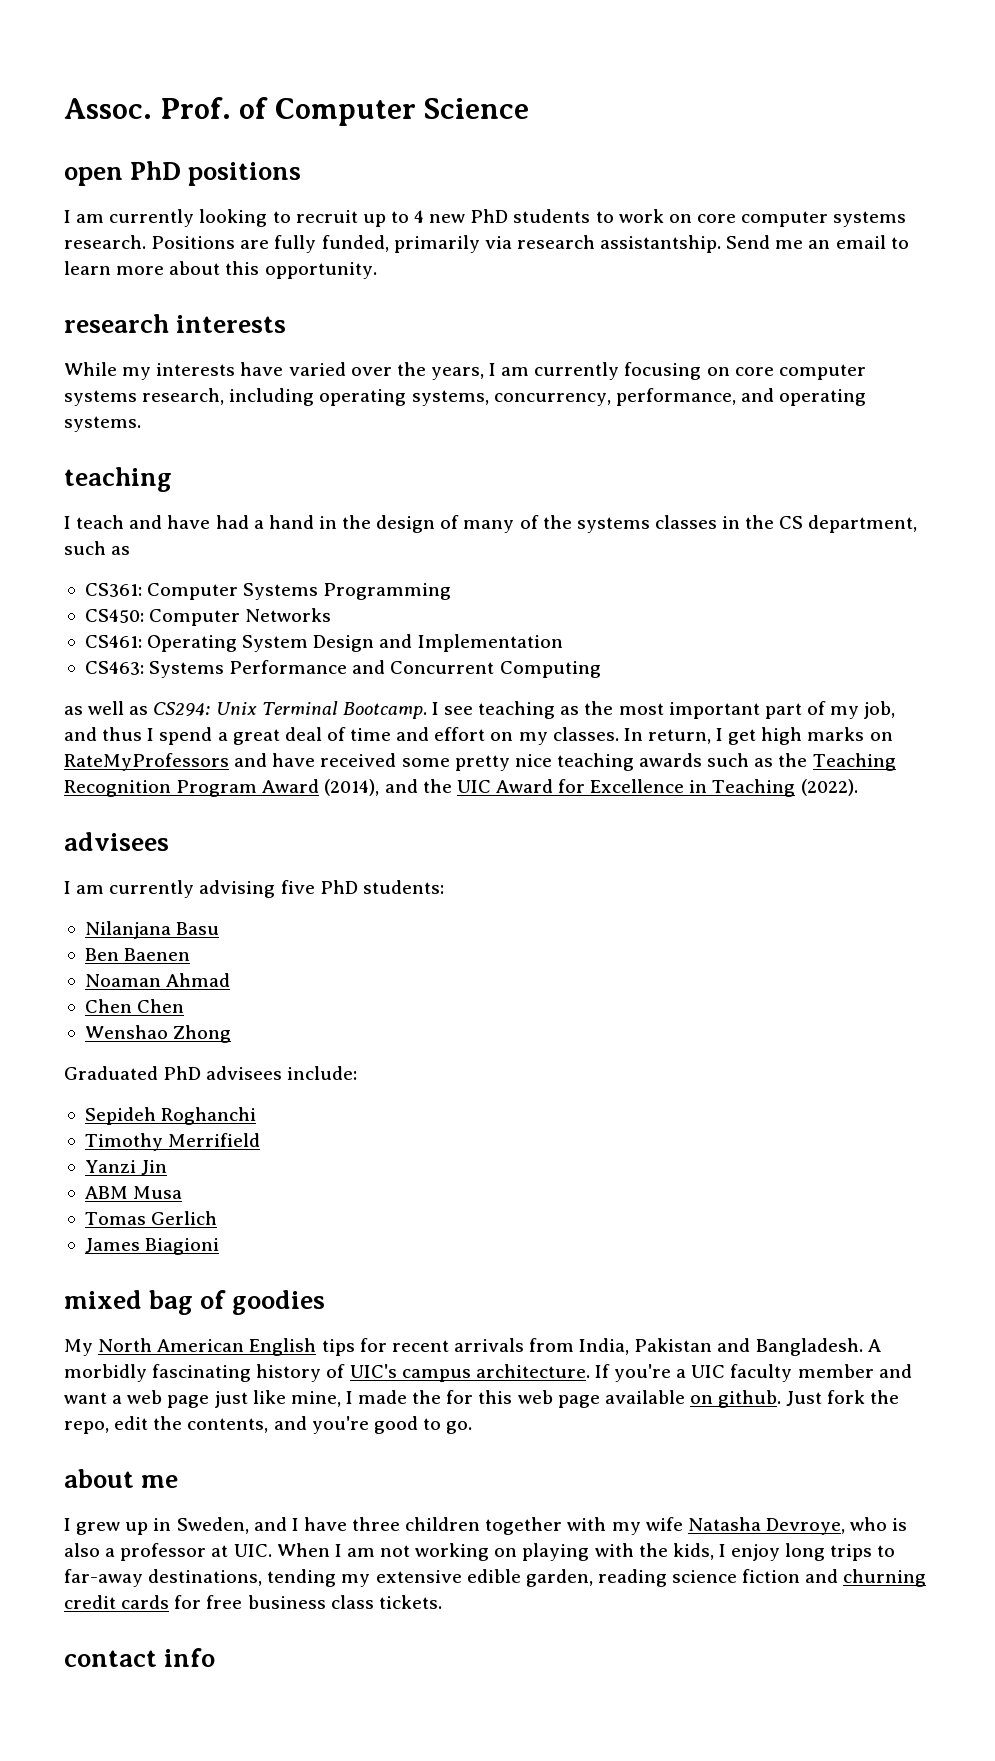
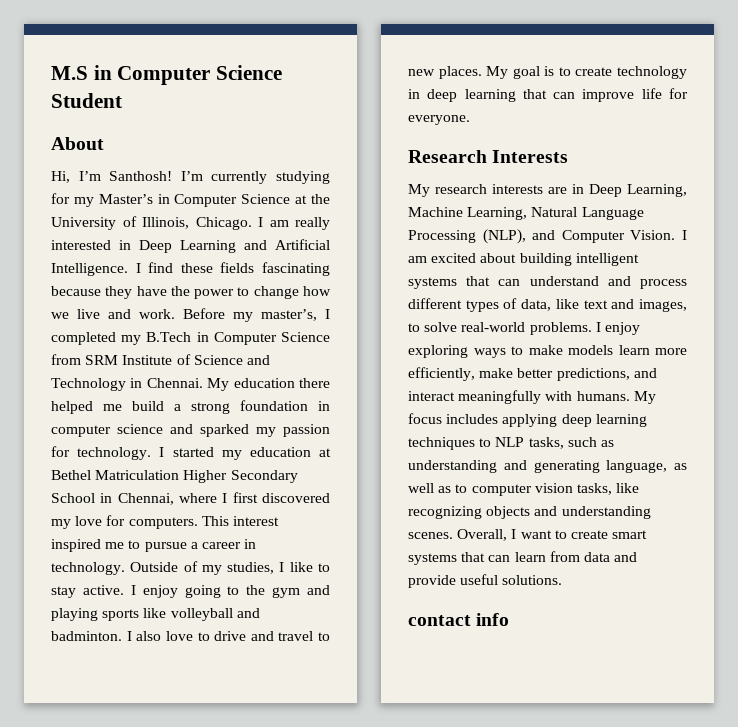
[64,97,530,126] [64,161,302,186] [64,209,907,227] [64,235,909,253] [64,261,377,279] [64,314,287,333] [64,362,866,380] [64,388,867,406] [64,416,141,432] [64,467,172,492] [64,515,918,533] [64,541,131,555] [84,583,452,600] [84,608,332,626] [84,634,563,652] [84,660,601,678] [64,701,896,719] [64,727,893,745] [64,753,896,771] [64,779,858,797] [64,832,169,851] [64,880,444,898] [84,921,220,939] [84,948,191,961] [84,973,231,987] [84,999,185,1013] [84,1025,232,1043] [64,1066,358,1080] [84,1107,257,1125] [84,1133,261,1151] [84,1160,168,1175] [84,1186,183,1199] [84,1211,218,1225] [84,1238,220,1255] [64,1290,326,1315] [64,1338,881,1356] [64,1364,912,1382] [64,1390,900,1408] [64,1416,473,1434] [64,1469,179,1488] [64,1517,908,1535] [64,1543,896,1561] [64,1569,927,1587] [64,1595,442,1609] Assoc. Prof. of Computer Science // open PhD positions // I am currently looking to recruit up to 4 new PhD students to work on core computer systems research. Positions are fully funded, primarily via research assistantship. Send me an email to learn more about this opportunity. // research interests // While my interests have varied over the years, I am currently focusing on core computer systems research, including operating systems, concurrency, performance, and operating systems. // teaching // I teach and have had a hand in the design of many of the systems classes in the CS department, such as // CS361: Computer Systems Programming // CS450: Computer Networks // CS461: Operating System Design and Implementation // CS463: Systems Performance and Concurrent Computing // as well as CS294: Unix Terminal Bootcamp. I see teaching as the most important part of my job, and thus I spend a great deal of time and effort on my classes. In return, I get high marks on RateMyProfessors and have received some pretty nice teaching awards such as the Teaching Recognition Program Award (2014), and the UIC Award for Excellence in Teaching (2022). // advisees // I am currently advising five PhD students: // Nilanjana Basu // Ben Baenen // Noaman Ahmad // Chen Chen // Wenshao Zhong // Graduated PhD advisees include: // Sepideh Roghanchi // Timothy Merrifield // Yanzi Jin // ABM Musa // Tomas Gerlich // James Biagioni // mixed bag of goodies // My North American English tips for recent arrivals from India, Pakistan and Bangladesh. A morbidly fascinating history of UIC's campus architecture. If you're a UIC faculty member and want a web page just like mine, I made the for this web page available on github. Just fork the repo, edit the contents, and you're good to go. // about me // I grew up in Sweden, and I have three children together with my wife Natasha Devroye, who is also a professor at UIC. When I am not working on playing with the kids, I enjoy long trips to far-away destinations, tending my extensive edible garden, reading science fiction and churning credit cards for free business class tickets. -> [51,65,283,85] [51,93,122,108] [51,137,104,150] [51,171,330,184] [51,193,330,207] [51,216,330,230] [51,239,330,253] [51,262,330,276] [51,286,331,299] [51,308,330,322] [51,332,330,345] [51,354,270,365] [51,378,330,391] [51,400,330,414] [51,424,330,437] [51,446,331,460] [51,470,298,483] [51,492,330,505] [51,515,279,529] [51,539,257,552] [51,561,330,575] [51,585,330,598] [51,608,260,621] [51,631,330,641] [408,66,687,79] [408,88,688,102] [408,115,470,125] [408,150,569,163] [408,184,687,197] [408,207,644,220] [408,229,687,244] [408,253,639,266] [408,276,687,289] [408,298,687,312] [408,322,640,335] [408,345,687,358] [408,367,657,381] [408,390,656,404] [408,413,647,427] [408,437,614,450] [408,460,687,473] [408,483,640,496] [408,506,651,519] [408,529,648,541] [408,551,638,565] [408,574,563,588] M.S in Computer Science Student // About // Hi, I’m Santhosh! I’m currently studying for my Master’s in Computer Science at the University of Illinois, Chicago. I am really interested in Deep Learning and Artificial Intelligence. I find these fields fascinating because they have the power to change how we live and work. Before my master’s, I completed my B.Tech in Computer Science from SRM Institute of Science and Technology in Chennai. My education there helped me build a strong foundation in computer science and sparked my passion for technology. I started my education at Bethel Matriculation Higher Secondary School in Chennai, where I first discovered my love for computers. This interest inspired me to pursue a career in technology. Outside of my studies, I like to stay active. I enjoy going to the gym and playing sports like volleyball and badminton. I also love to drive and travel to new places. My goal is to create technology in deep learning that can improve life for everyone. // Research Interests // My research interests are in Deep Learning, Machine Learning, Natural Language Processing (NLP), and Computer Vision. I am excited about building intelligent systems that can understand and process different types of data, like text and images, to solve real-world problems. I enjoy exploring ways to make models learn more efficiently, make better predictions, and interact meaningfully with humans. My focus includes applying deep learning techniques to NLP tasks, such as understanding and generating language, as well as to computer vision tasks, like recognizing objects and understanding scenes. Overall, I want to create smart systems that can learn from data and provide useful solutions.

